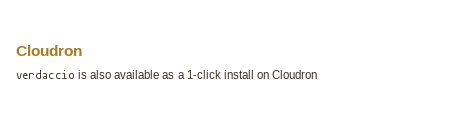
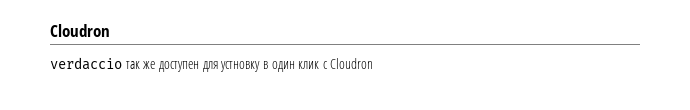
[78,70,269,79] is also available as a 1-click install on -> [125,61,328,72] так же доступен для устновку в один клик с

